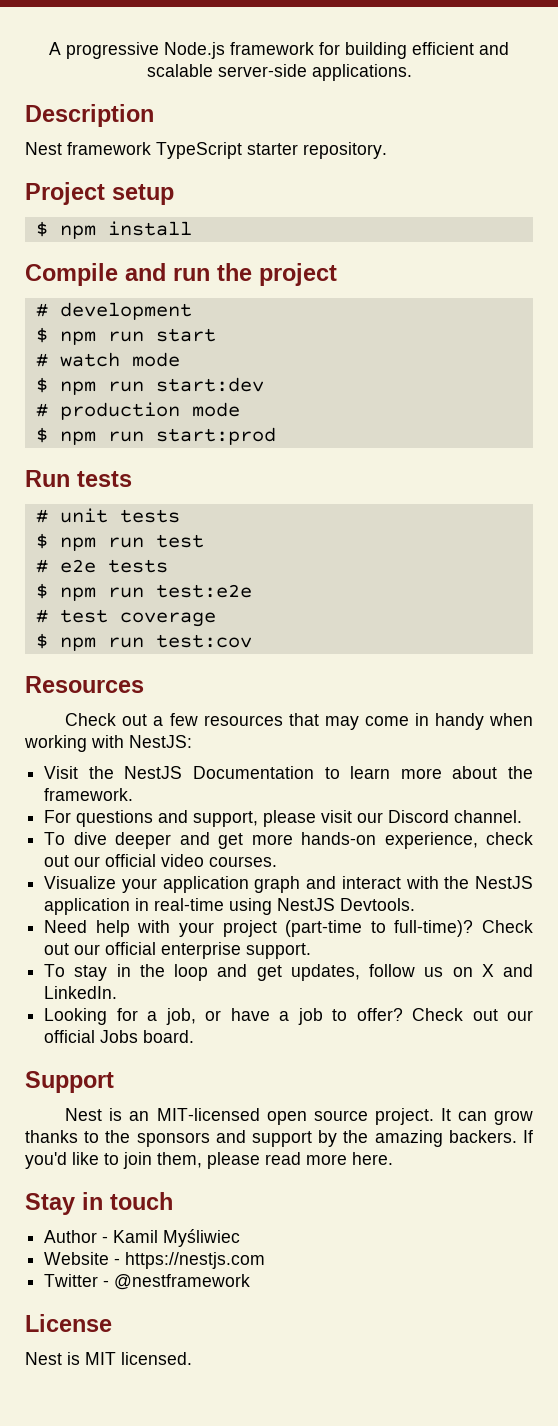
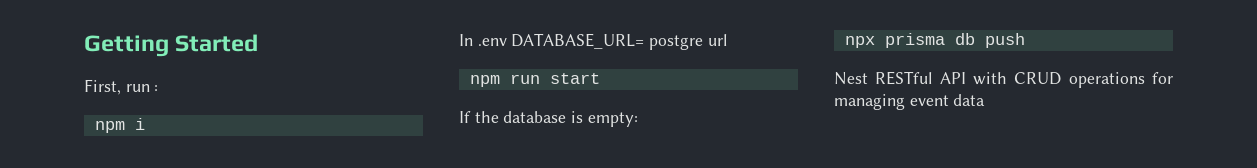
[49,42,509,59] [146,64,412,81] [25,104,154,127] [25,142,387,159] [25,182,174,205] [35,221,192,239] [25,263,337,286] [35,302,192,320] [35,327,216,345] [35,352,180,367] [35,377,264,395] [35,402,240,420] [35,427,276,445] [25,470,132,487] [35,508,180,523] [35,533,204,551] [35,559,168,573] [35,583,252,601] [35,609,216,627] [35,633,252,651] [25,676,144,693] [65,713,534,730] [24,735,192,752] [44,766,533,779] [44,788,134,801] [44,810,523,827] [44,832,533,849] [44,854,278,867] [44,876,533,893] [44,898,416,915] [44,920,533,937] [44,942,312,959] [44,964,534,981] [44,986,118,999] [44,1008,534,1025] [44,1030,195,1043] [25,1071,114,1093] [65,1108,533,1125] [25,1130,533,1147] [25,1152,393,1169] [25,1192,173,1215] [44,1229,241,1247] [44,1252,266,1269] [44,1274,251,1290] [25,1314,112,1332] [25,1352,192,1365] A progressive Node.js framework for building efficient and scalable server-side applications. // Description // Nest framework TypeScript starter repository. // Project setup // $ npm install // Compile and run the project // # development // $ npm run start // # watch mode // $ npm run start:dev // # production mode // $ npm run start:prod // Run tests // # unit tests // $ npm run test // # e2e tests // $ npm run test:e2e // # test coverage // $ npm run test:cov // Resources // Check out a few resources that may come in handy when working with NestJS: // Visit the NestJS Documentation to learn more about the framework. // For questions and support, please visit our Discord channel. // To dive deeper and get more hands-on experience, check out our official video courses. // Visualize your application graph and interact with the NestJS application in real-time using NestJS Devtools. // Need help with your project (part-time to full-time)? Check out our official enterprise support. // To stay in the loop and get updates, follow us on X and LinkedIn. // Looking for a job, or have a job to offer? Check out our official Jobs board. // Support // Nest is an MIT-licensed open source project. It can grow thanks to the sponsors and support by the amazing backers. If you'd like to join them, please read more here. // Stay in touch // Author - Kamil Myśliwiec // Website - https://nestjs.com // Twitter - @nestframework // License // Nest is MIT licensed. -> [84,34,259,57] [84,79,159,95] [94,118,145,133] [459,33,727,50] [469,73,600,87] [459,111,638,127] [844,33,1025,48] [834,71,1173,88] [834,94,986,110] Getting Started // First, run : // npm i // In .env DATABASE_URL= postgre url // npm run start // If the database is empty: // npx prisma db push // Nest RESTful API with CRUD operations for managing event data

